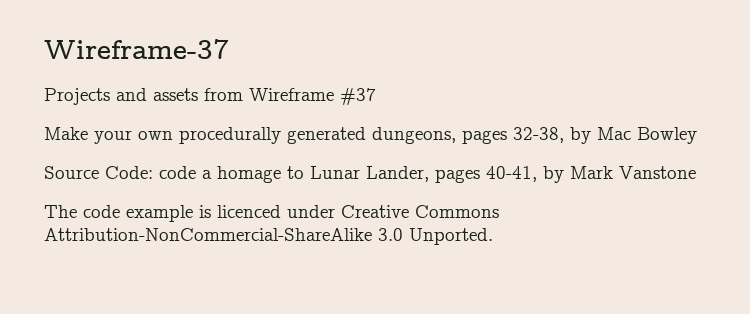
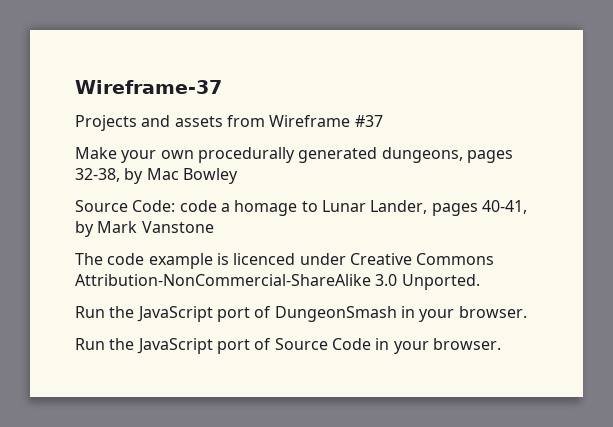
(493, 236) none -> [75,306,527,322] [75,338,501,354] // Run the JavaScript port of DungeonSmash in your browser. // Run the JavaScript port of Source Code in your browser.

